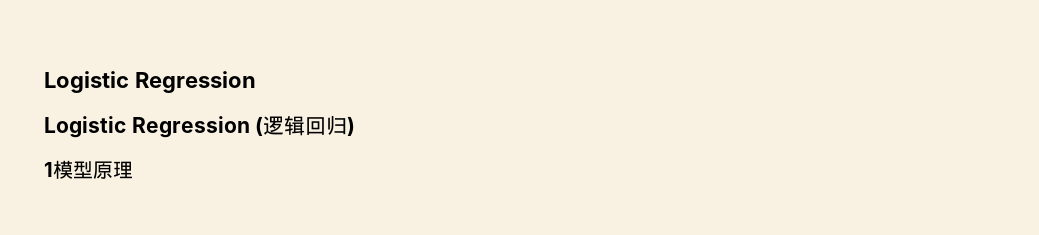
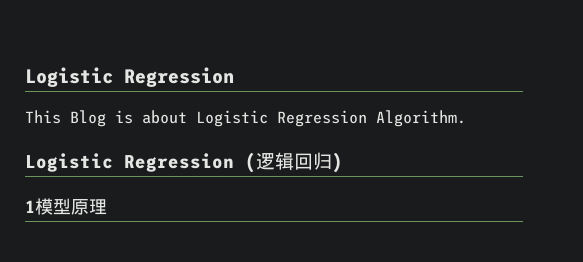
[44,71,256,93] Logistic Regression -> [25,67,234,87] [25,110,466,127] Logistic Regression // This Blog is about Logistic Regression Algorithm.

